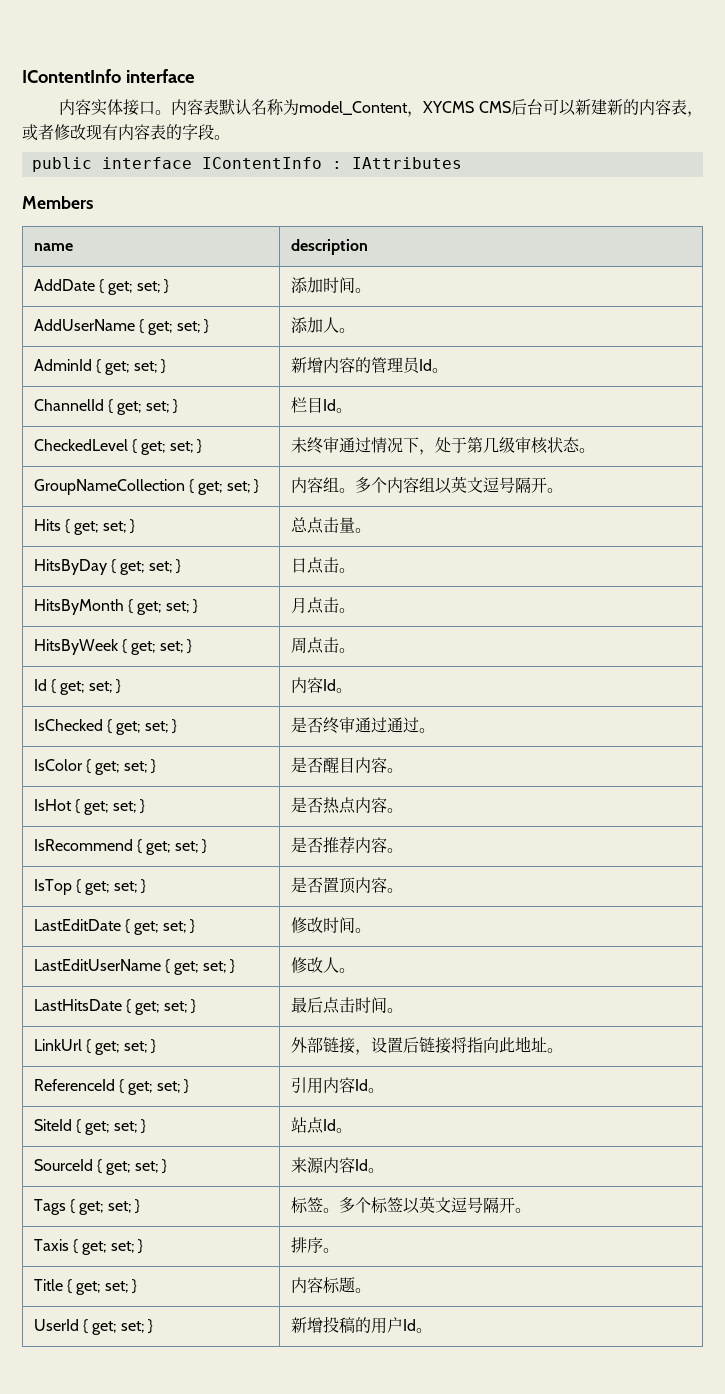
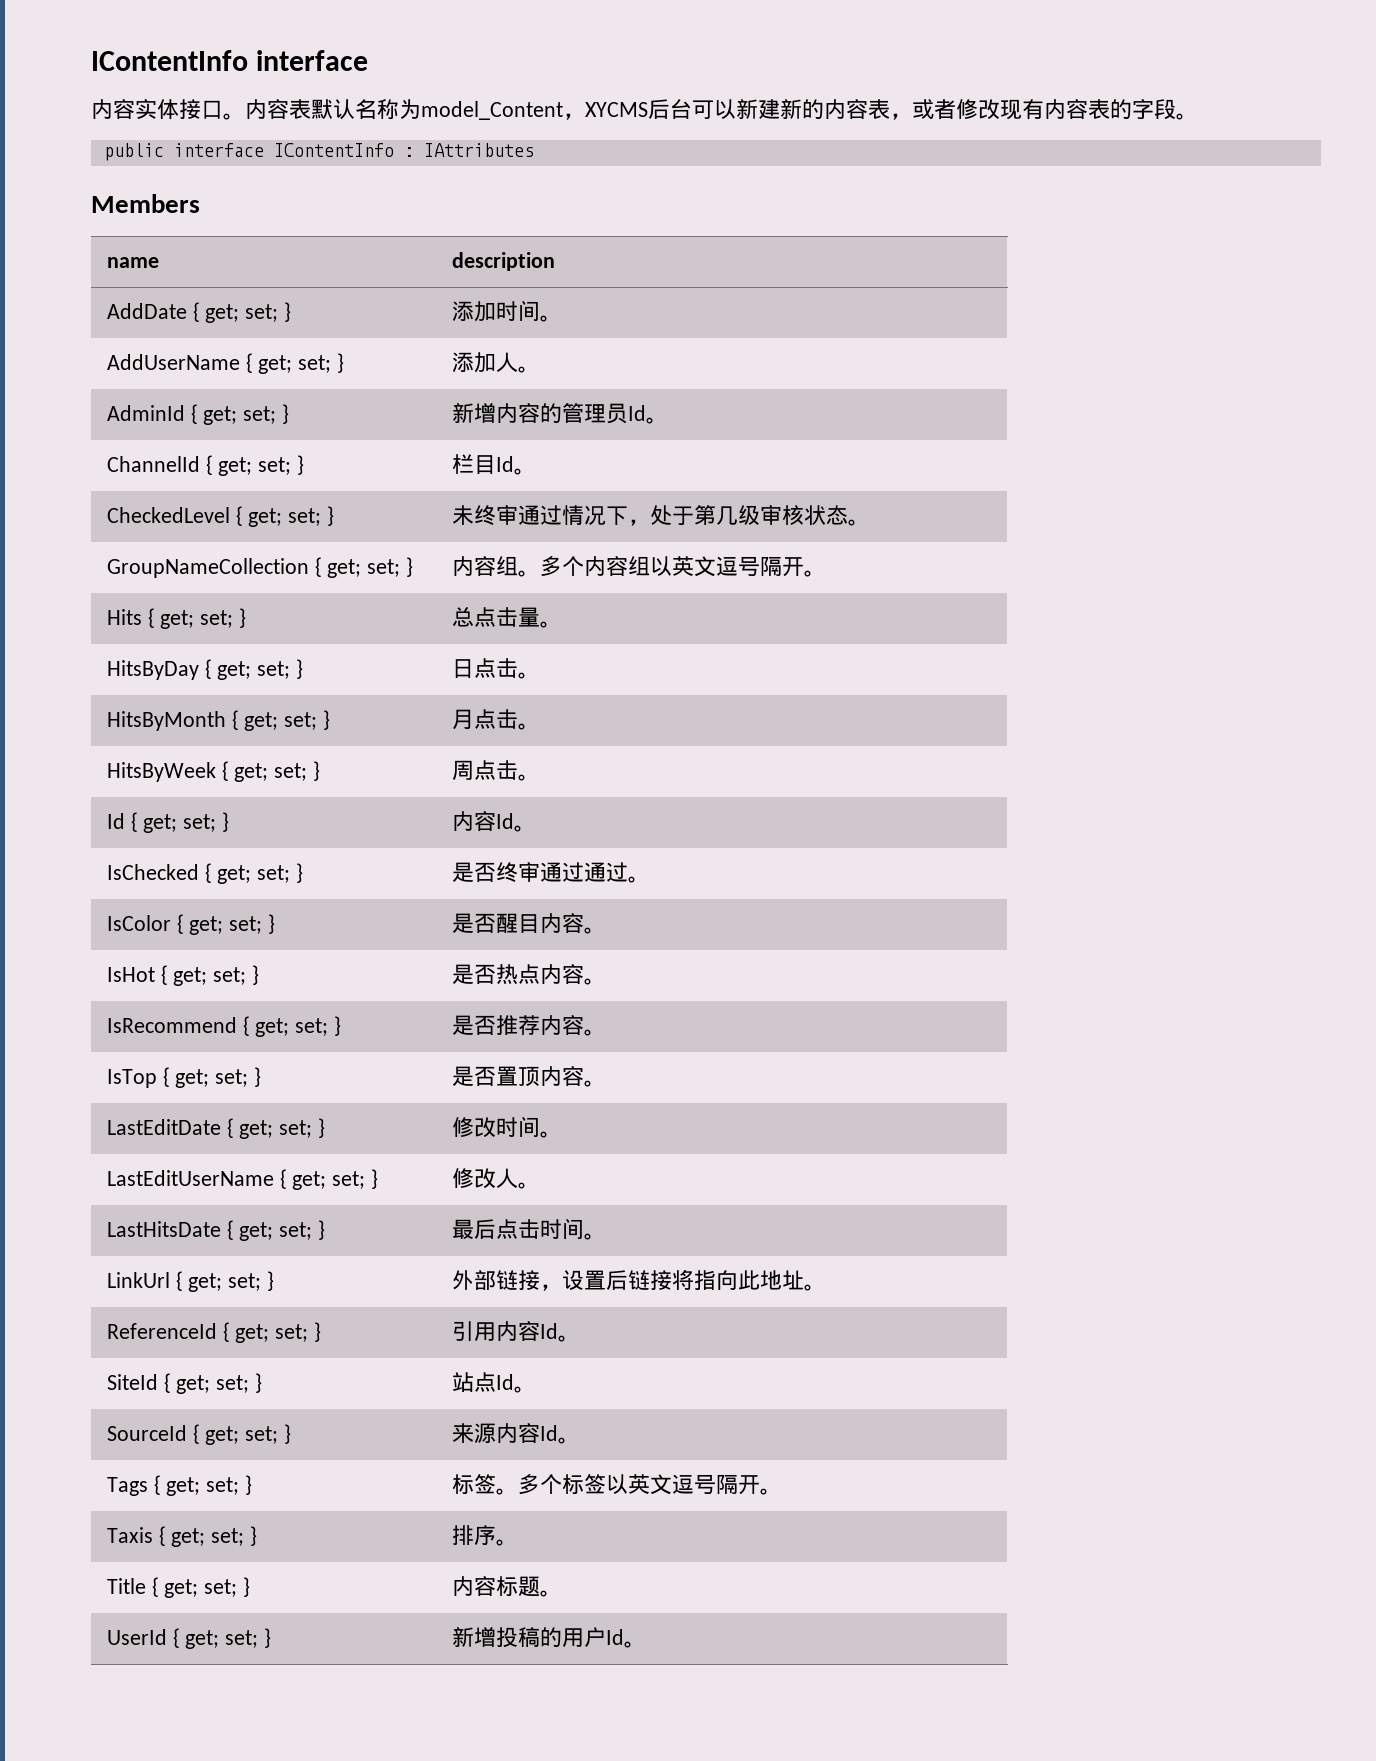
[478,101,511,113] CMS -> (648, 109) none

